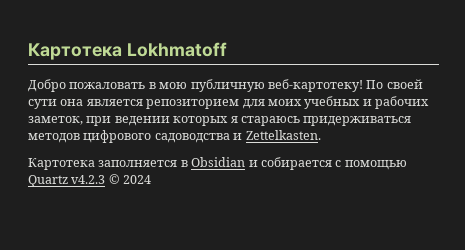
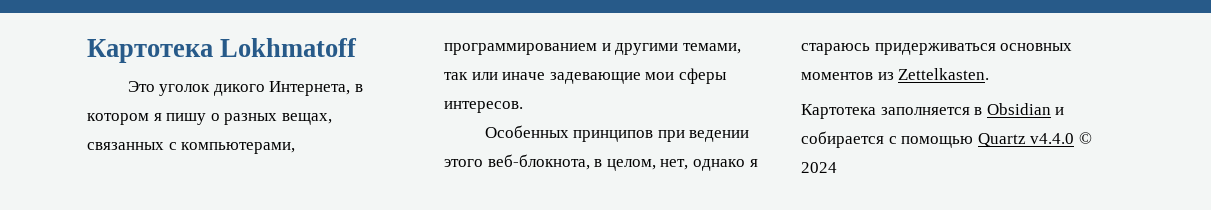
[28,79,423,92] [28,96,429,109] [28,116,412,126] [28,130,243,143] Добро пожаловать в мою публичную веб-картотеку! По своей сути она является репозиторием для моих учебных и рабочих заметок, при ведении которых я стараюсь придерживаться методов цифрового садоводства и -> [127,81,364,96] [87,113,332,125] [87,142,296,154] [444,43,741,55] [444,68,727,84] [444,101,523,113] [484,125,750,142] [444,154,758,171] [801,43,1073,55] [801,72,894,80] Это уголок дикого Интернета, в котором я пишу о разных вещах, связанных с компьютерами, программированием и другими темами, так или иначе задевающие мои сферы интересов. // Особенных принципов при ведении этого веб-блокнота, в целом, нет, однако я стараюсь придерживаться основных моментов из
[71,175,106,184] v4.2.3 -> [1030,133,1075,144] v4.4.0

